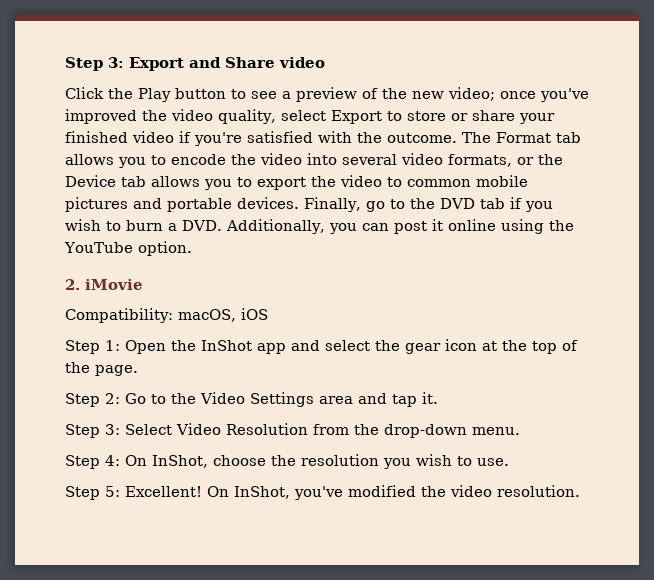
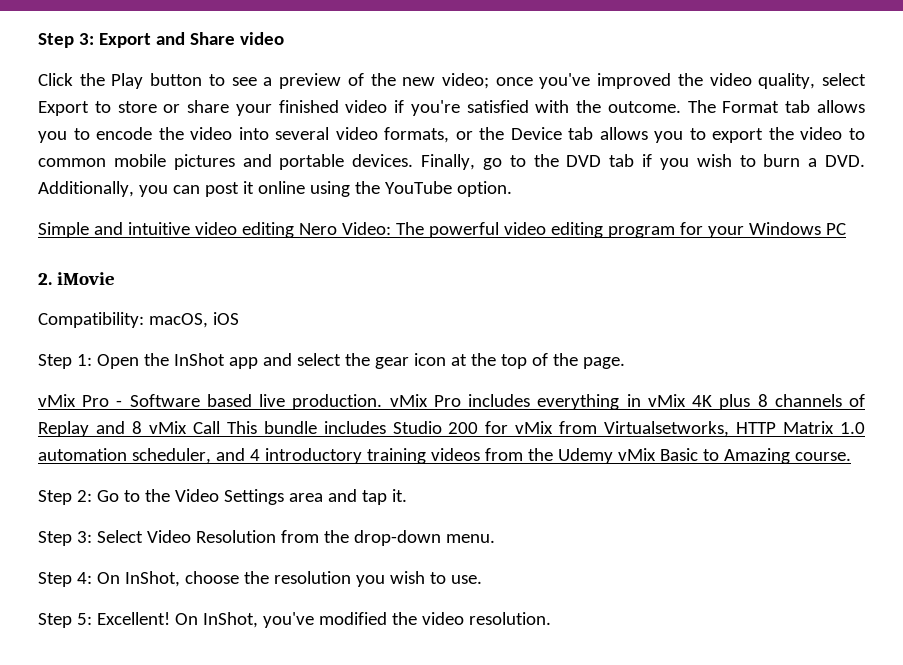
(192, 248) none -> [38,222,846,238] // Simple and intuitive video editing Nero Video: The powerful video editing program for your Windows PC
(138, 370) none -> [38,394,866,410] [38,421,865,437] [38,448,851,464] // vMix Pro - Software based live production. vMix Pro includes everything in vMix 4K plus 8 channels of Replay and 8 vMix Call This bundle includes Studio 200 for vMix from Virtualsetworks, HTTP Matrix 1.0 automation scheduler, and 4 introductory training videos from the Udemy vMix Basic to Amazing course.

